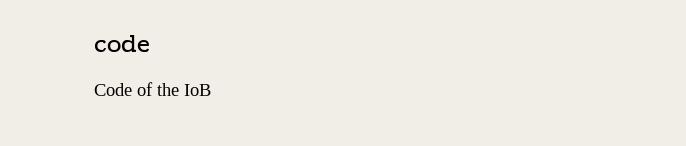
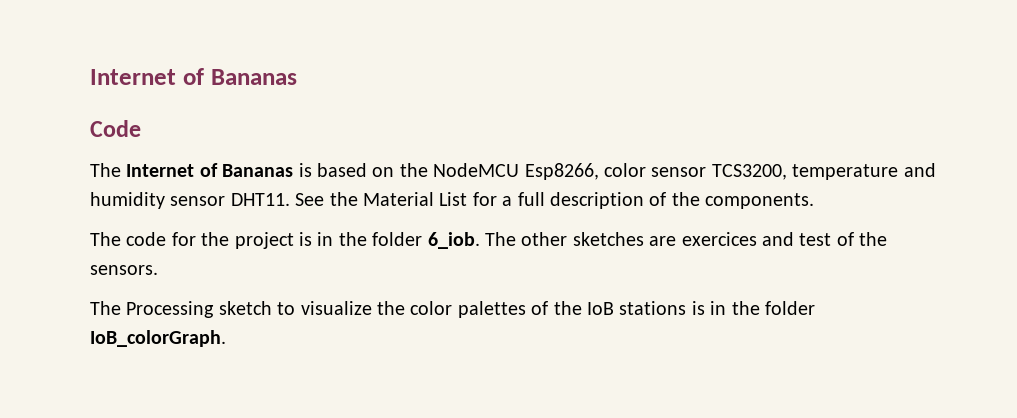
[94,35,150,52] [94,82,211,96] code // Code of the IoB -> [90,68,297,85] [90,120,141,137] [90,163,936,180] [90,192,815,209] [90,232,888,249] [90,265,158,275] [90,301,815,318] [90,330,226,347] Internet of Bananas // Code // The Internet of Bananas is based on the NodeMCU Esp8266, color sensor TCS3200, temperature and humidity sensor DHT11. See the Material List for a full description of the components. // The code for the project is in the folder 6_iob. The other sketches are exercices and test of the sensors. // The Processing sketch to visualize the color palettes of the IoB stations is in the folder IoB_colorGraph.

